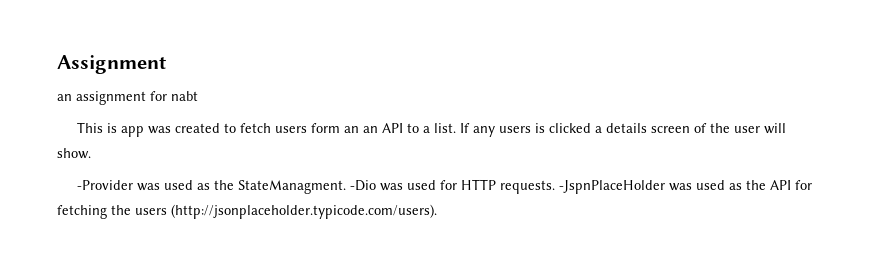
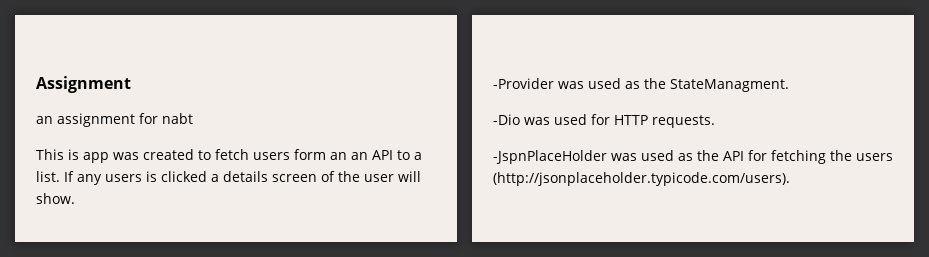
(346, 187) none -> (789, 85) //
(555, 187) none -> (715, 121) //

